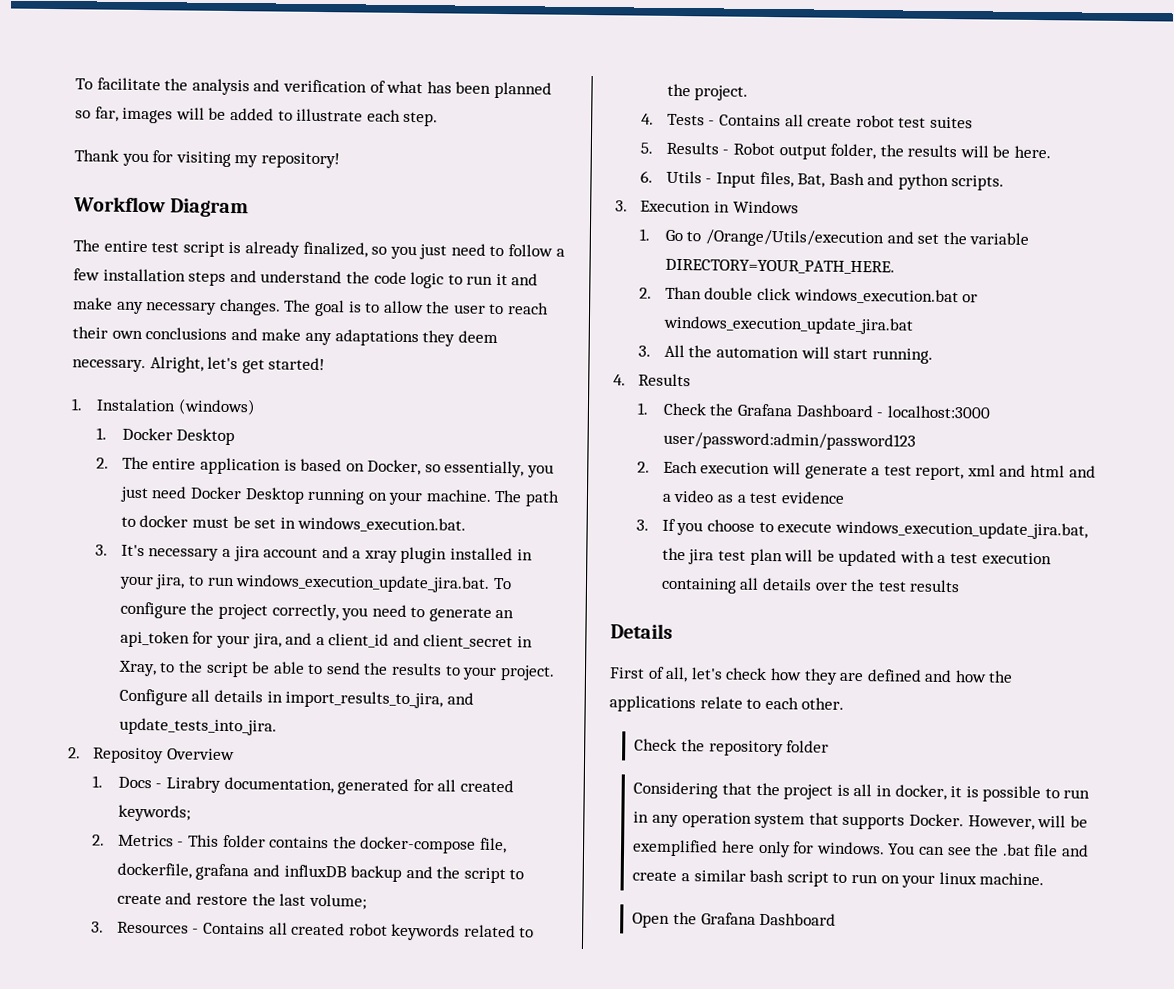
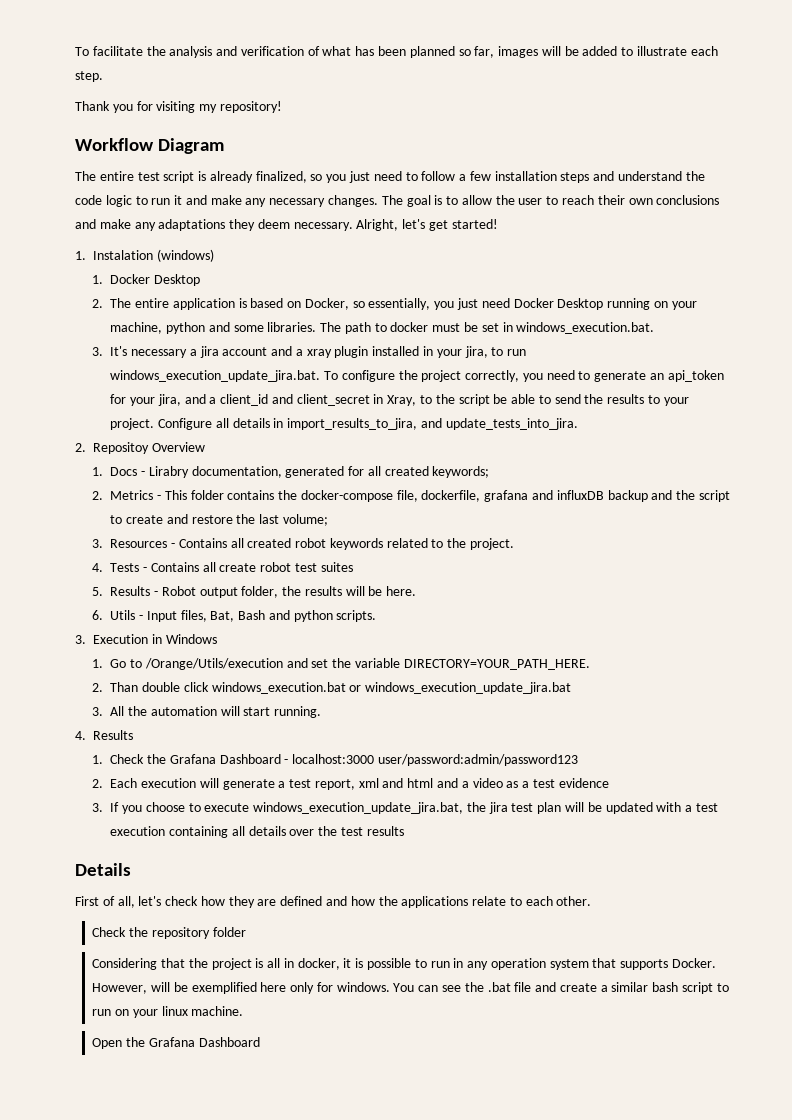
[425,489,492,502] machine. -> [110,322,317,334] machine, python and some libraries.

